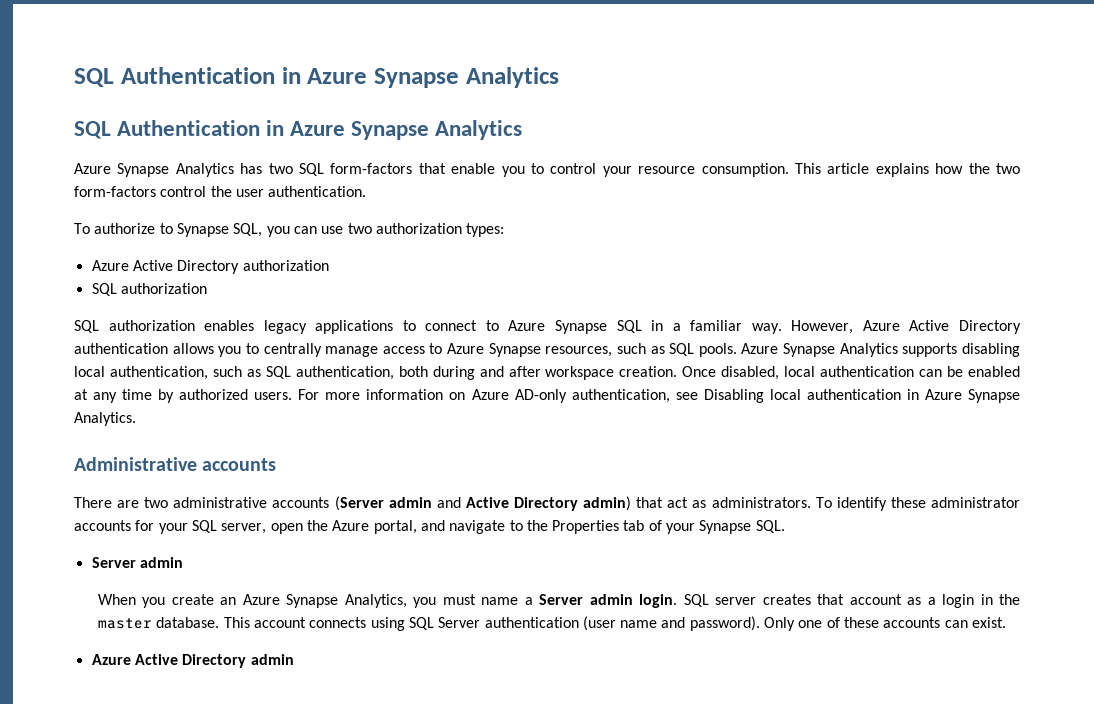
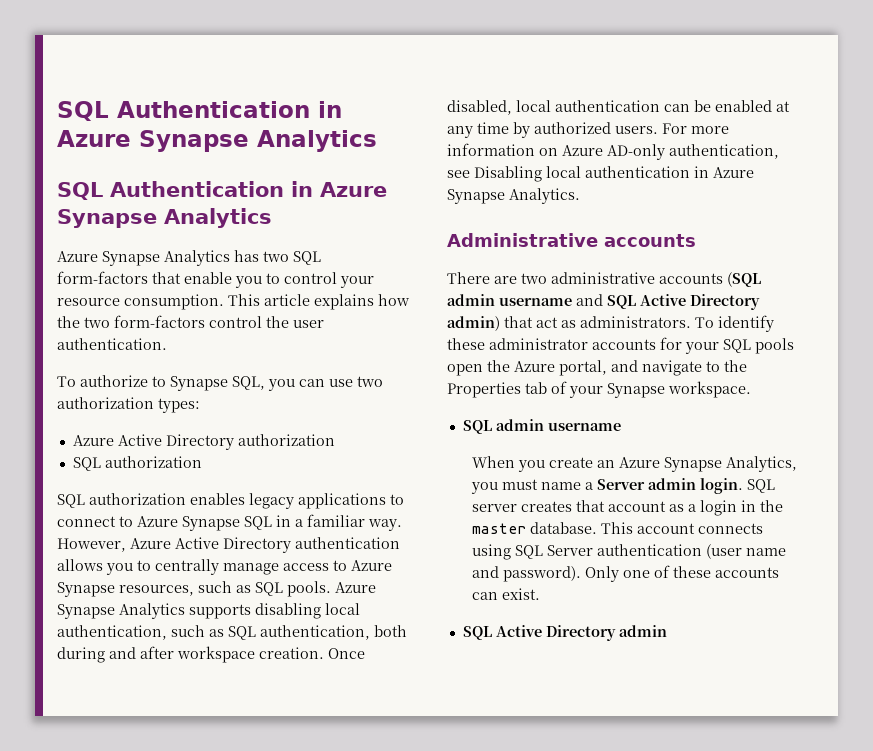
[334,496,461,511] (Server admin and -> [727,272,761,287] [447,294,636,309] (SQL admin username and SQL
[221,523,267,534] server, -> [755,338,794,354] pools
[755,520,785,533] [91,557,183,568] SQL. // Server admin -> [668,381,751,398] [462,419,621,434] workspace. // SQL admin username
[91,654,131,665] Azure -> [462,626,492,640] SQL

